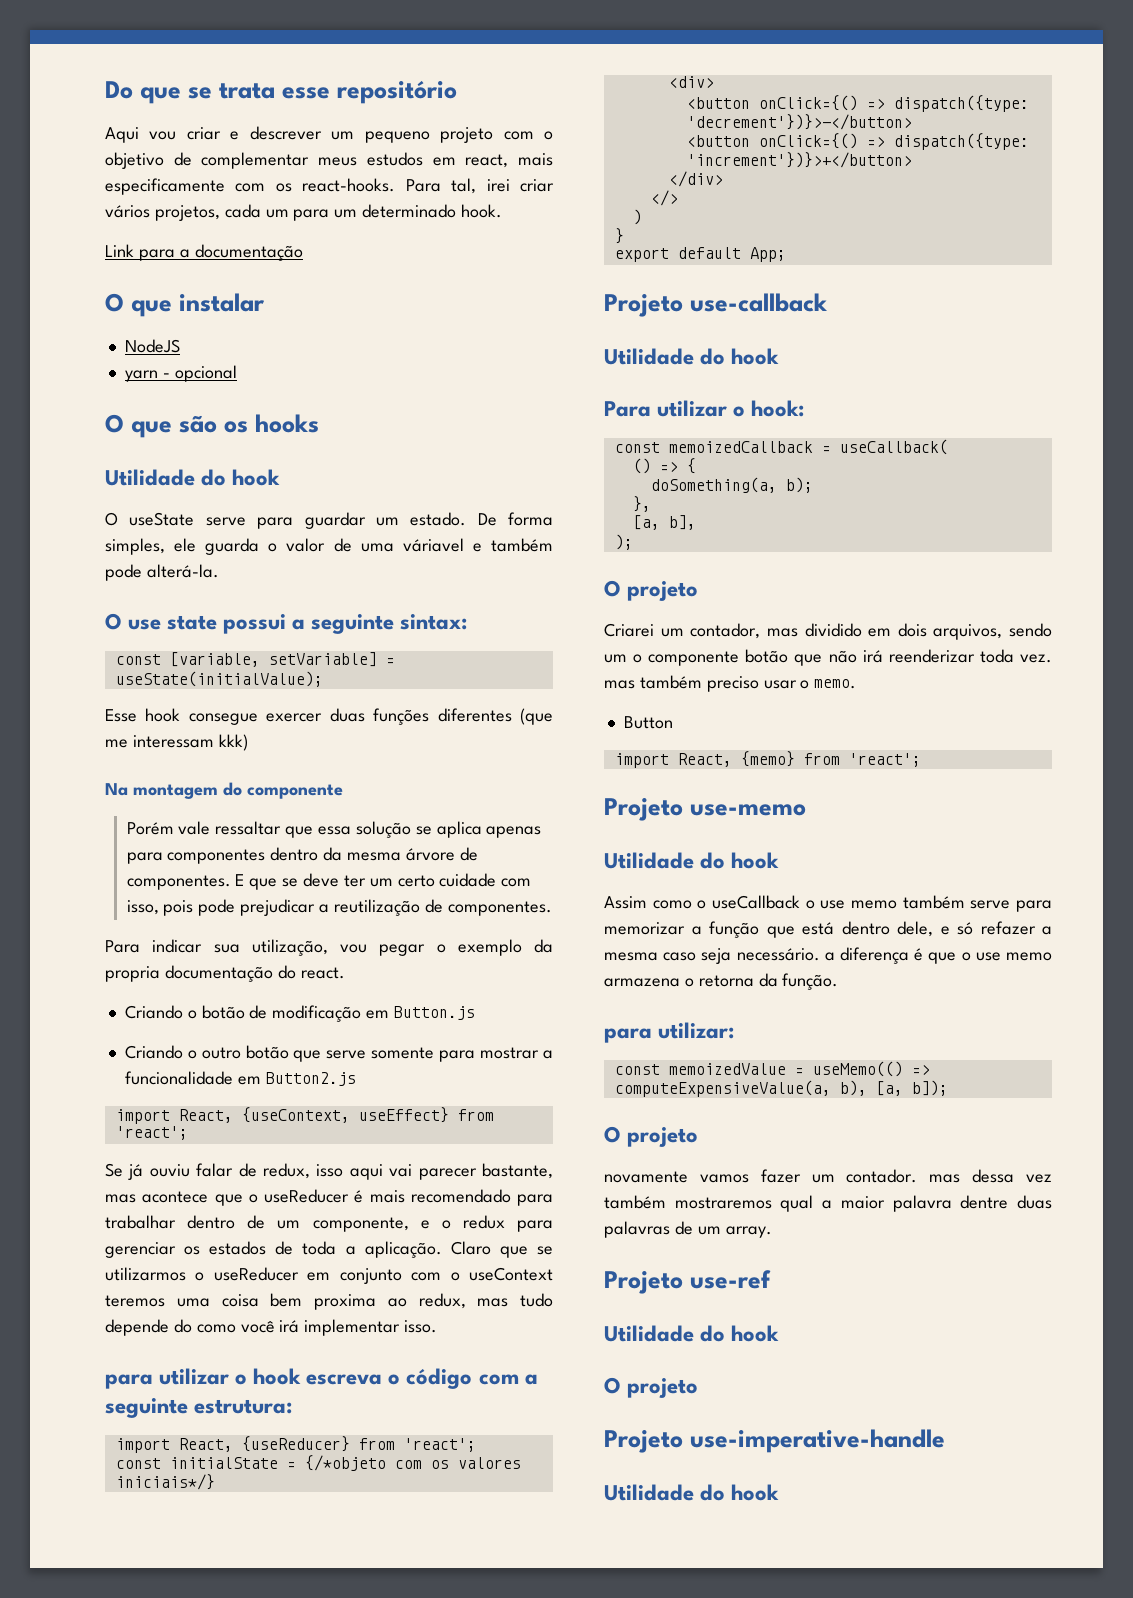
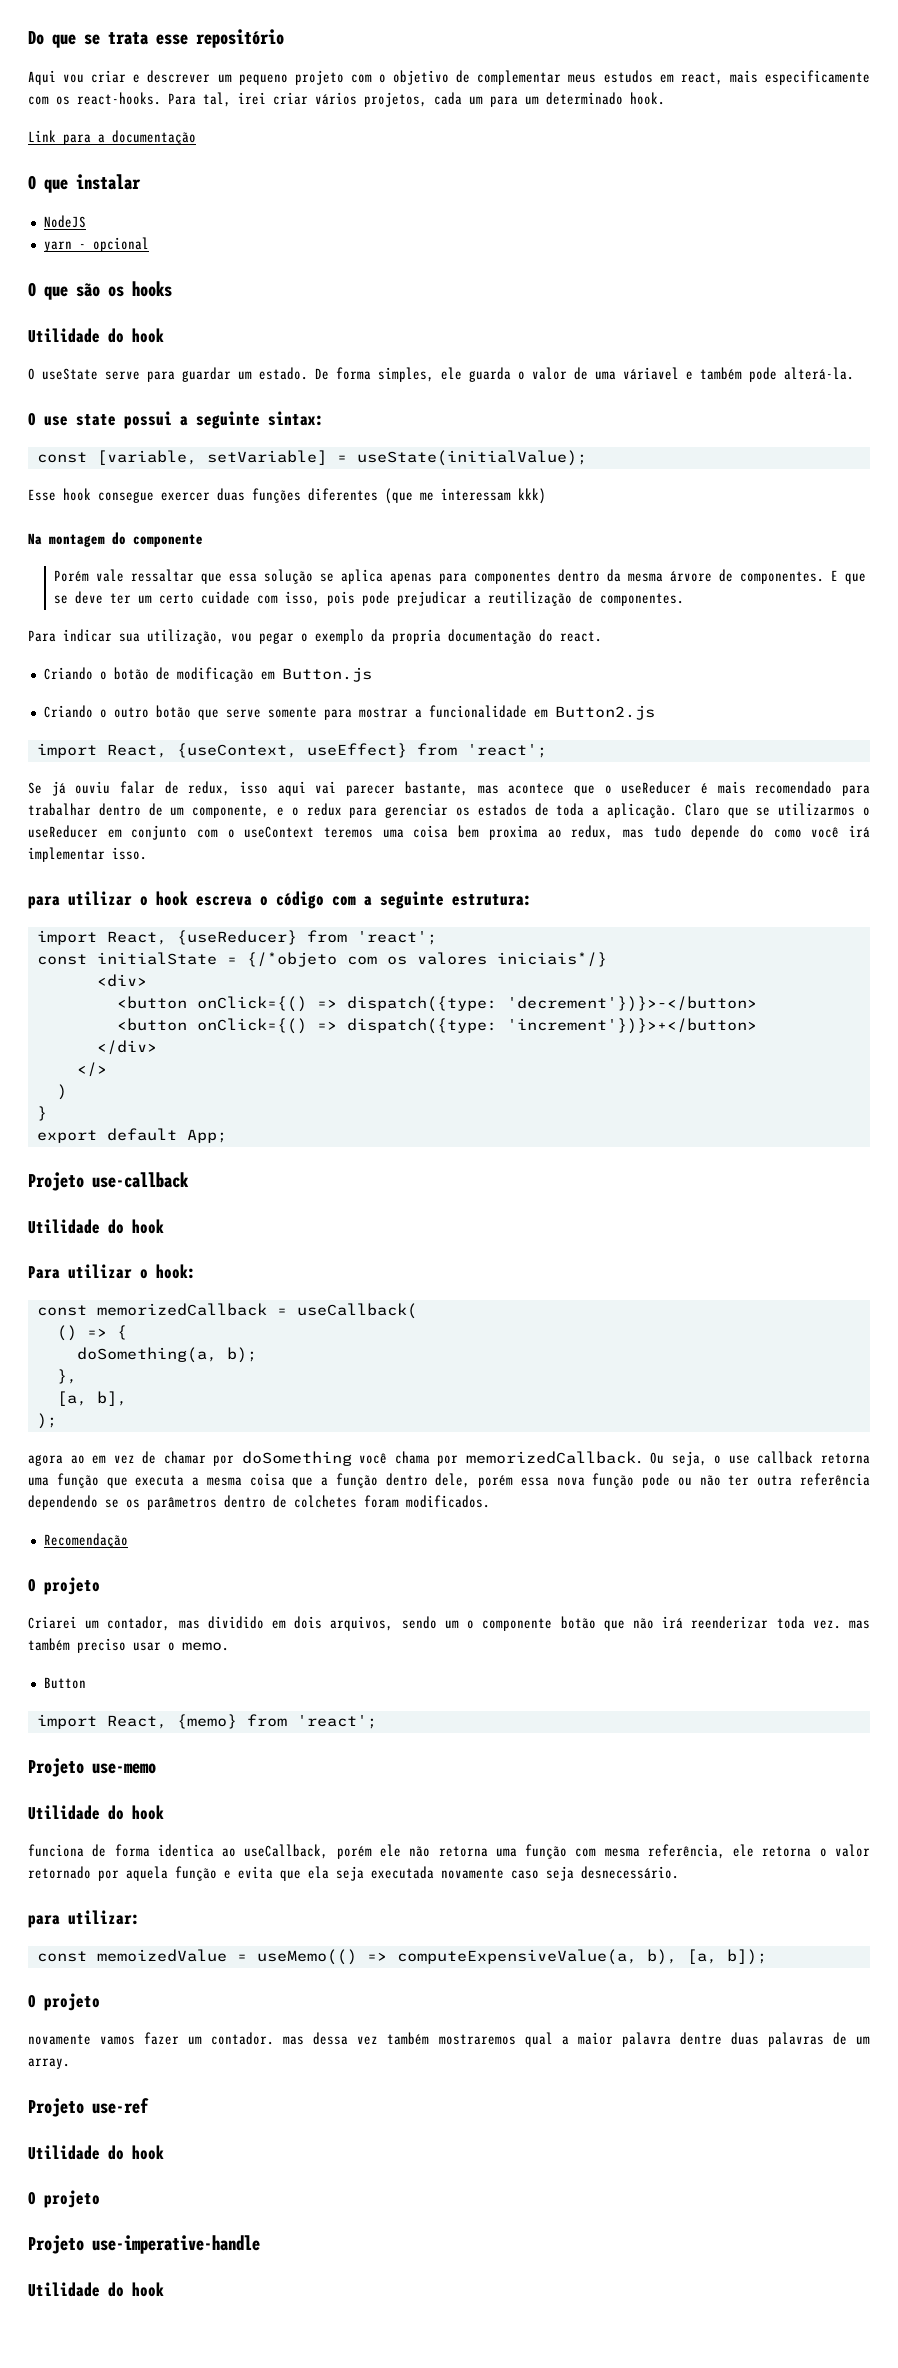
[668,441,813,453] memoizedCallback -> [96,1303,267,1316] memorizedCallback
(633, 542) none -> [28,1451,870,1466] [28,1473,871,1488] [28,1495,490,1510] [43,1533,128,1548] // agora ao em vez de chamar por doSomething você chama por memorizedCallback. Ou seja, o use callback retorna uma função que executa a mesma coisa que a função dentro dele, porém essa nova função pode ou não ter outra referência dependendo se os parâmetros dentro de colchetes foram modificados. // Recomendação
[604,895,1052,912] [604,921,1052,938] [604,947,1052,964] [604,973,839,990] Assim como o useCallback o use memo também serve para memorizar a função que está dentro dele, e só refazer a mesma caso seja necessário. a diferença é que o use memo armazena o retorna da função. -> [28,1844,871,1859] [28,1866,679,1881] funciona de forma identica ao useCallback, porém ele não retorna uma função com mesma referência, ele retorna o valor retornado por aquela função e evita que ela seja executada novamente caso seja desnecessário.

